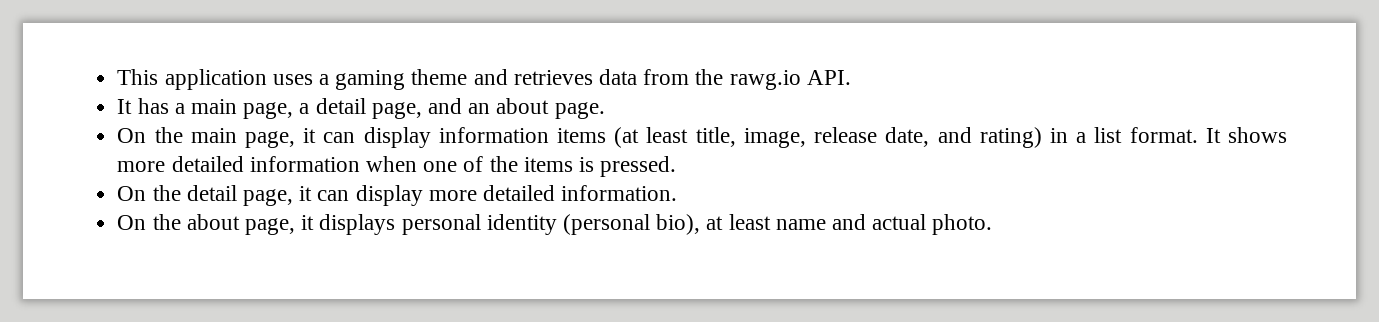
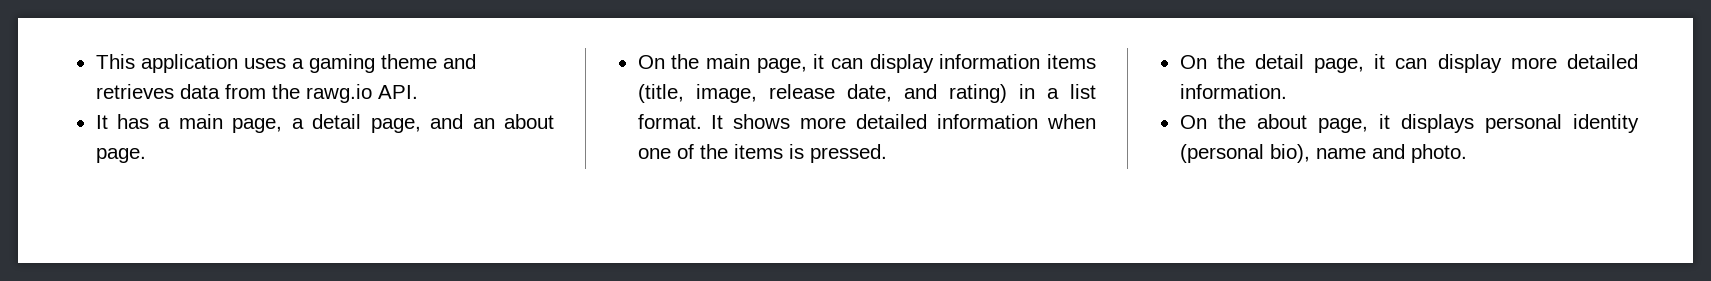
[614,127,736,148] (at least title, -> [637,84,684,103] (title,
[706,214,771,230] at least -> (1310, 153) none
[872,214,927,230] actual -> (1405, 151) none

